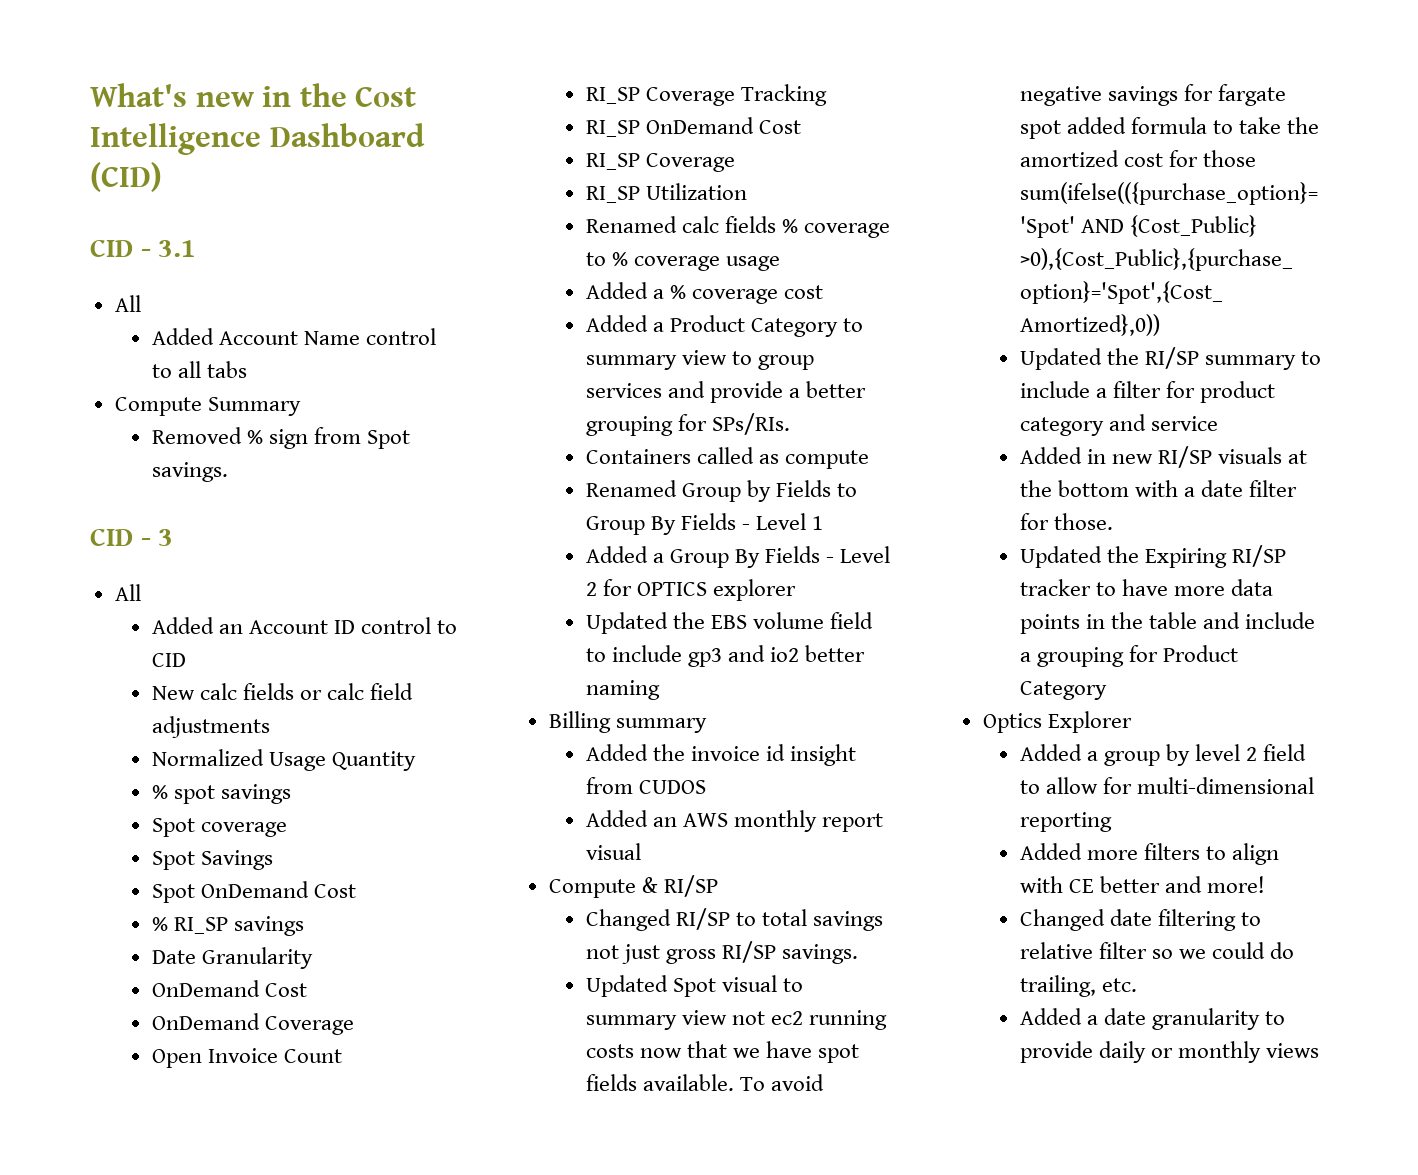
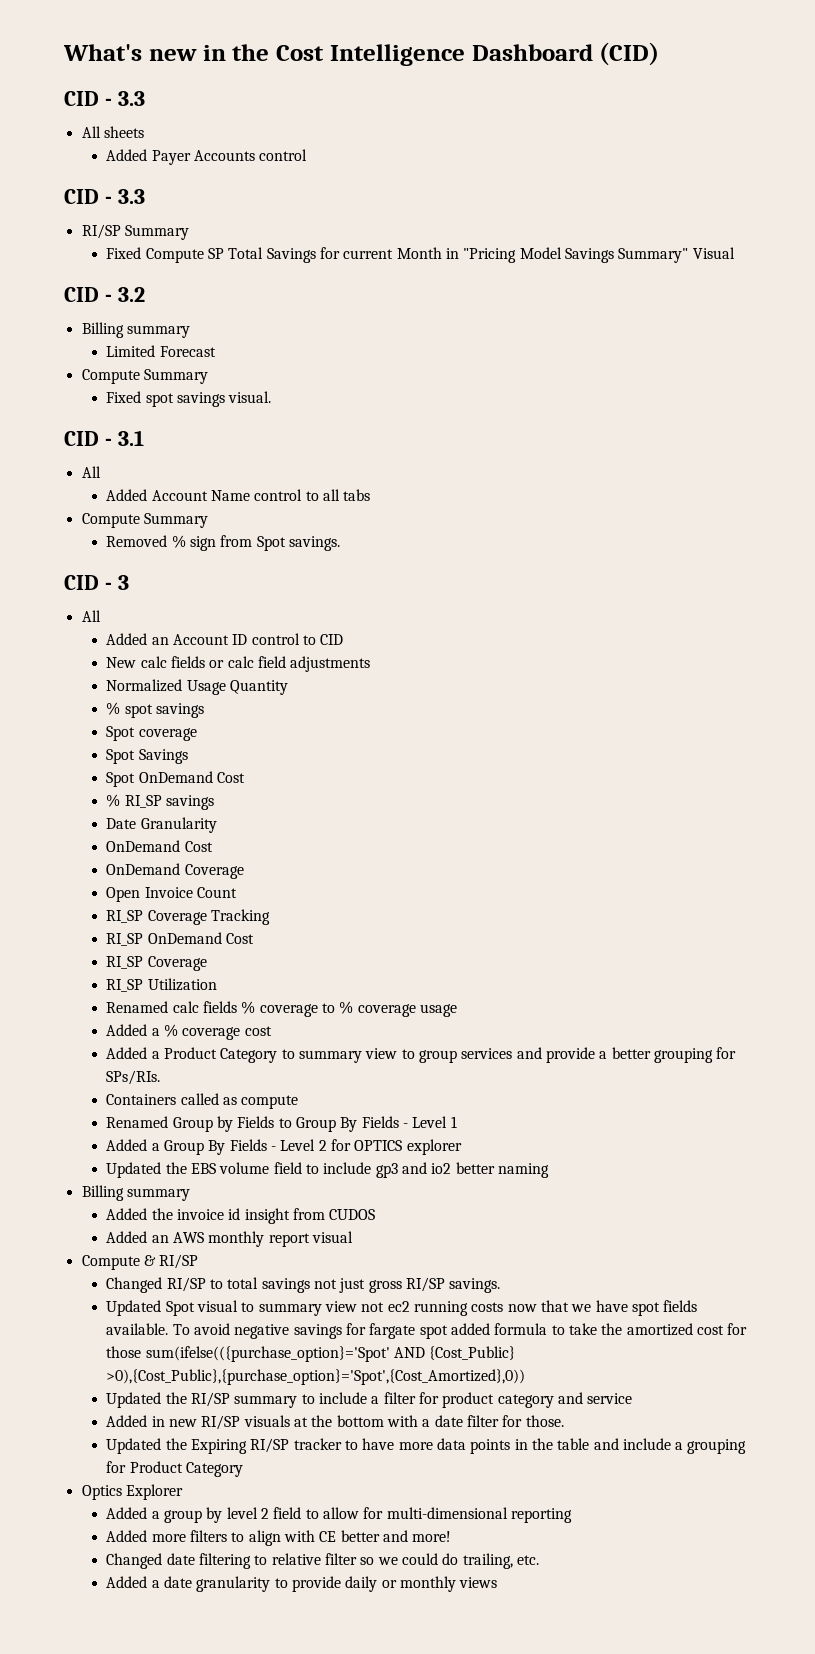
(162, 177) none -> [64,91,145,106] [81,126,144,138] [106,149,308,165] [64,189,145,204] [81,224,189,240] [106,247,735,263] [64,287,145,302] [81,322,190,338] [106,345,216,357] [81,369,208,384] [106,391,272,407] // CID - 3.3 // All sheets // Added Payer Accounts control // CID - 3.3 // RI/SP Summary // Fixed Compute SP Total Savings for current Month in "Pricing Model Savings Summary" Visual // CID - 3.2 // Billing summary // Limited Forecast // Compute Summary // Fixed spot savings visual.

